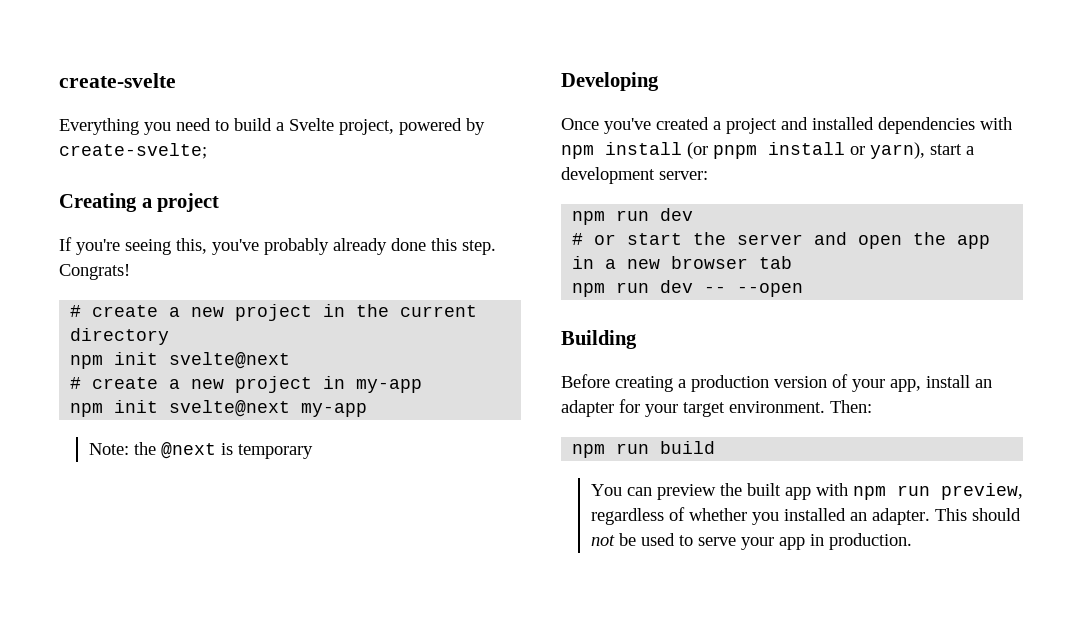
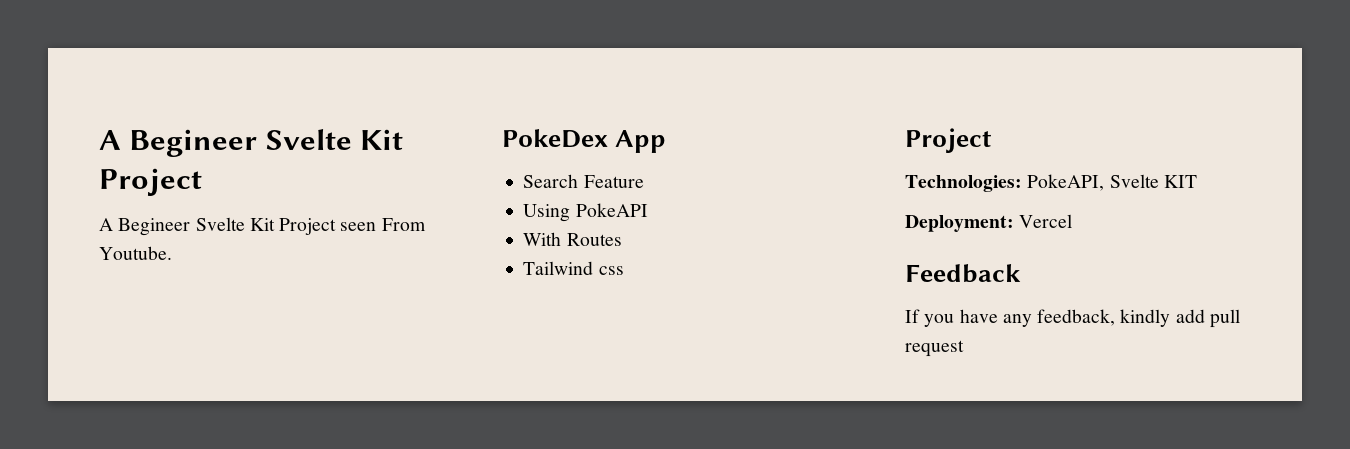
[59,73,176,88] [59,118,485,135] [59,143,207,159] [59,193,220,212] [59,237,496,255] [59,264,130,280] [70,304,478,321] [70,328,170,345] [70,352,291,369] [70,376,423,393] [70,400,368,417] [88,442,313,459] [561,72,659,91] [561,117,1012,134] [561,142,974,159] [561,167,708,184] [572,208,694,225] [572,232,991,249] [572,256,793,269] [572,280,804,297] [561,330,637,349] [561,374,992,392] [561,399,872,417] [572,441,716,458] [590,483,1023,500] [590,507,1021,525] [590,533,912,550] create-svelte // Everything you need to build a Svelte project, powered by create-svelte; // Creating a project // If you're seeing this, you've probably already done this step. Congrats! // # create a new project in the current directory // npm init svelte@next // # create a new project in my-app // npm init svelte@next my-app // Note: the @next is temporary // Developing // Once you've created a project and installed dependencies with npm install (or pnpm install or yarn), start a development server: // npm run dev // # or start the server and open the app in a new browser tab // npm run dev -- --open // Building // Before creating a production version of your app, install an adapter for your target environment. Then: // npm run build // You can preview the built app with npm run preview, regardless of whether you installed an adapter. This should not be used to serve your app in production. -> [99,129,404,157] [99,168,202,196] [99,217,426,236] [99,246,172,260] [502,129,667,153] [523,174,644,188] [523,203,648,222] [523,232,622,246] [523,261,624,275] [905,128,992,153] [905,174,1197,192] [905,214,1073,232] [905,264,1021,283] [905,309,1240,328] [905,340,964,357] A Begineer Svelte Kit Project // A Begineer Svelte Kit Project seen From Youtube. // PokeDex App // Search Feature // Using PokeAPI // With Routes // Tailwind css // Project // Technologies: PokeAPI, Svelte KIT // Deployment: Vercel // Feedback // If you have any feedback, kindly add pull request

